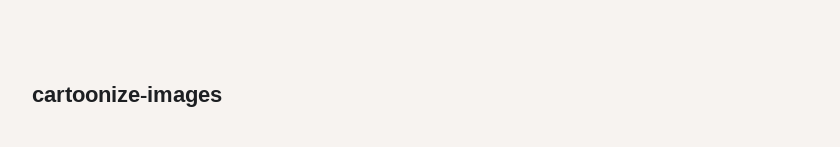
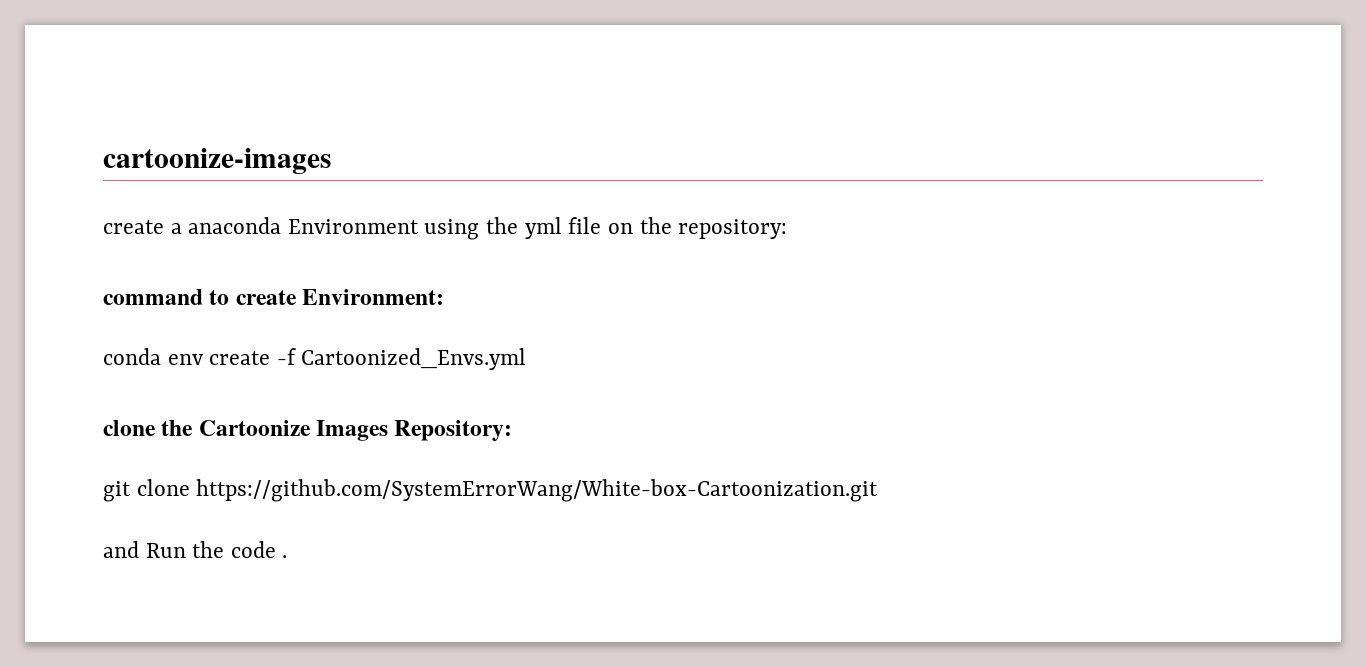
(222, 96) none -> [103,217,788,240] [103,289,445,305] [103,348,527,370] [103,420,513,441] [103,479,879,502] [103,541,288,558] // create a anaconda Environment using the yml file on the repository: // command to create Environment: // conda env create -f Cartoonized_Envs.yml // clone the Cartoonize Images Repository: // git clone https://github.com/SystemErrorWang/White-box-Cartoonization.git // and Run the code .

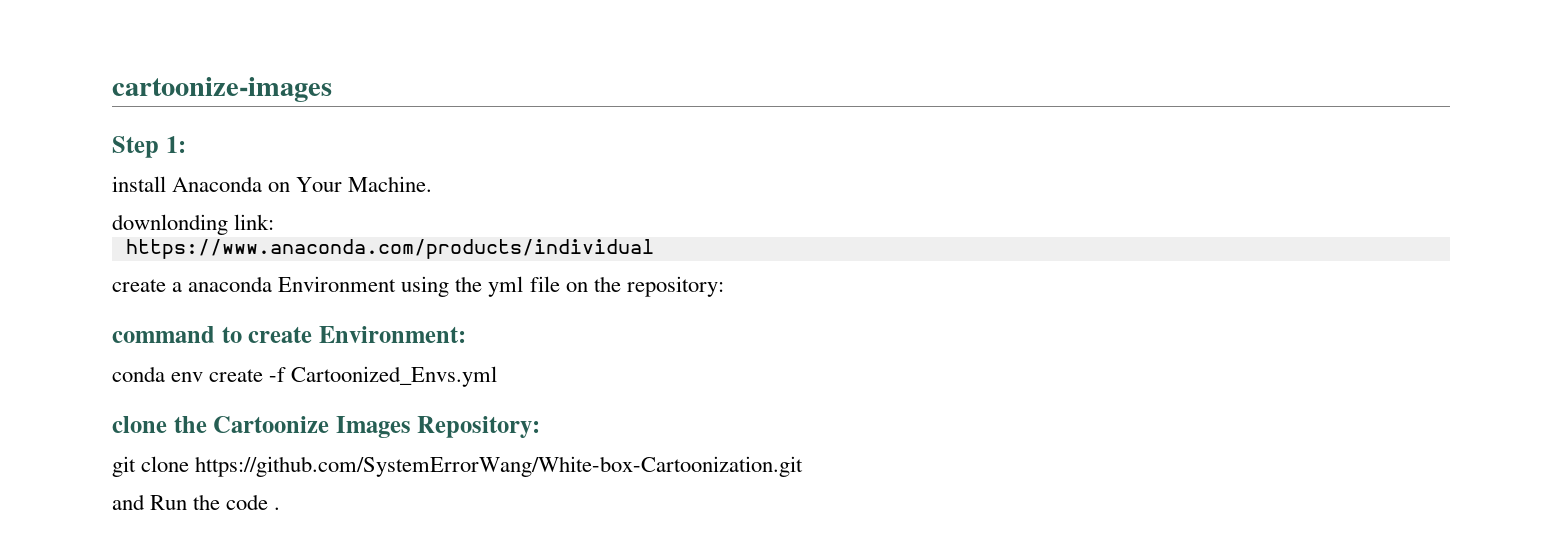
(331, 161) none -> [112,136,186,158] [112,176,433,192] [112,214,275,235] [125,239,654,259] // Step 1: // install Anaconda on Your Machine. // downlonding link: // https://www.anaconda.com/products/individual

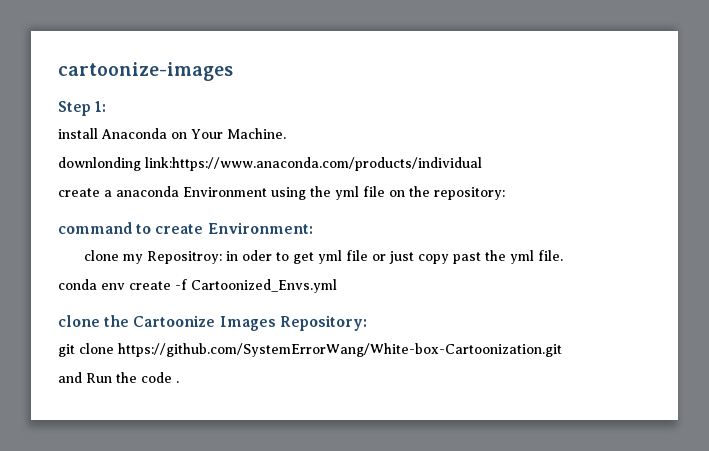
[234,214,275,230] [125,239,654,259] link: // https://www.anaconda.com/products/individual -> [145,157,482,171] link:https://www.anaconda.com/products/individual
(466, 334) none -> [84,250,564,264] // clone my Repositroy: in oder to get yml file or just copy past the yml file.

